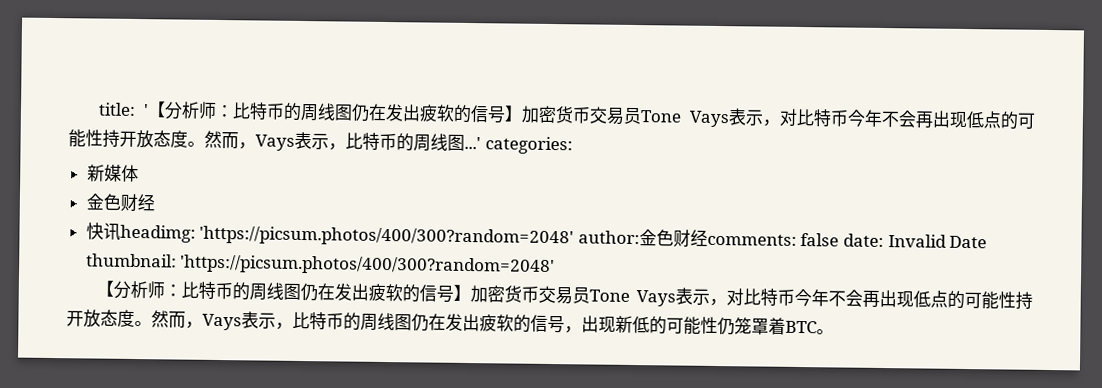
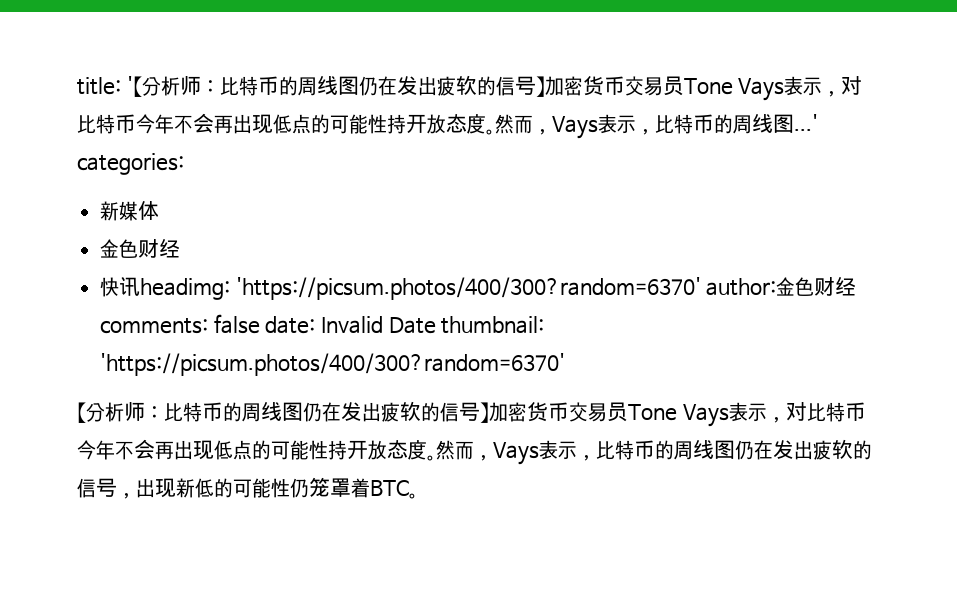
[199,225,575,248] 'https://picsum.photos/400/300?random=2048' -> [235,277,701,300] 'https://picsum.photos/400/300?random=6370'
[180,254,556,277] 'https://picsum.photos/400/300?random=2048' -> [100,353,566,376] 'https://picsum.photos/400/300?random=6370'

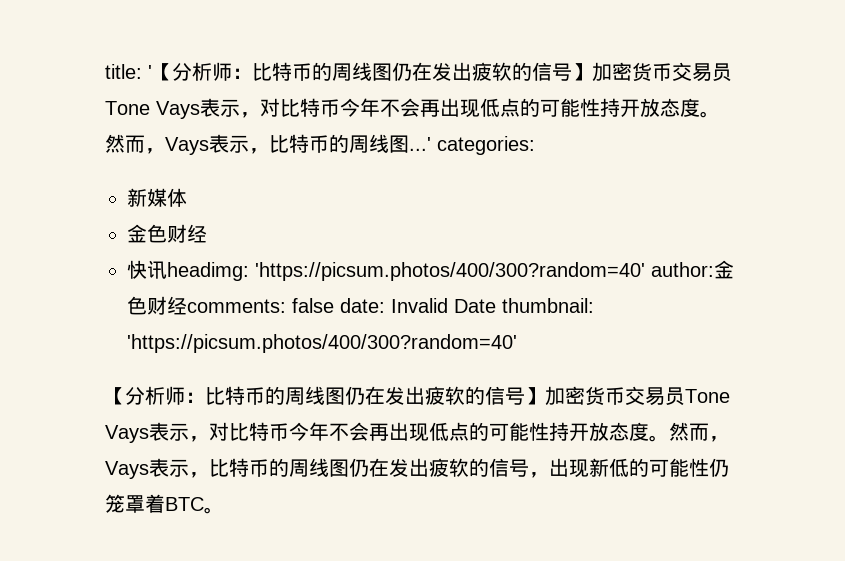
[235,277,701,300] 'https://picsum.photos/400/300?random=6370' -> [255,262,645,281] 'https://picsum.photos/400/300?random=40'
[100,353,566,376] 'https://picsum.photos/400/300?random=6370' -> [127,334,517,353] 'https://picsum.photos/400/300?random=40'

